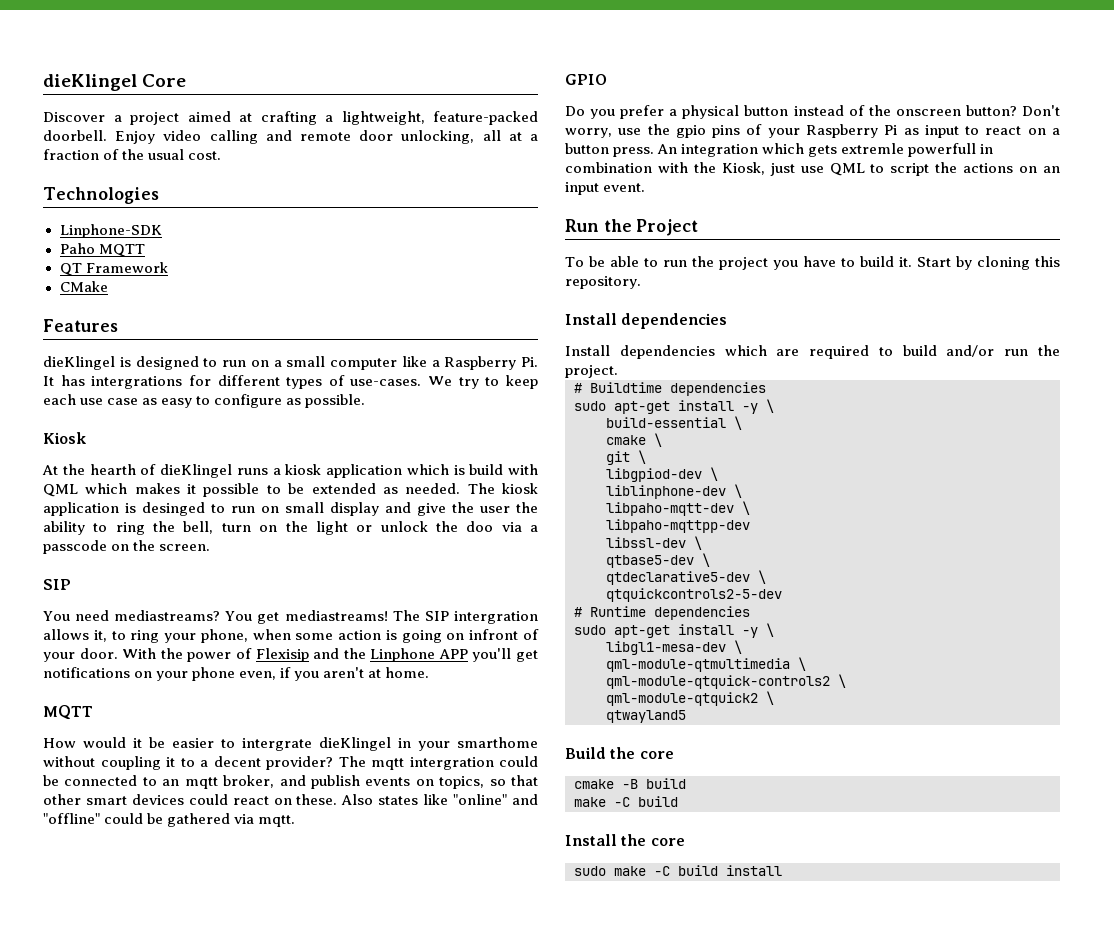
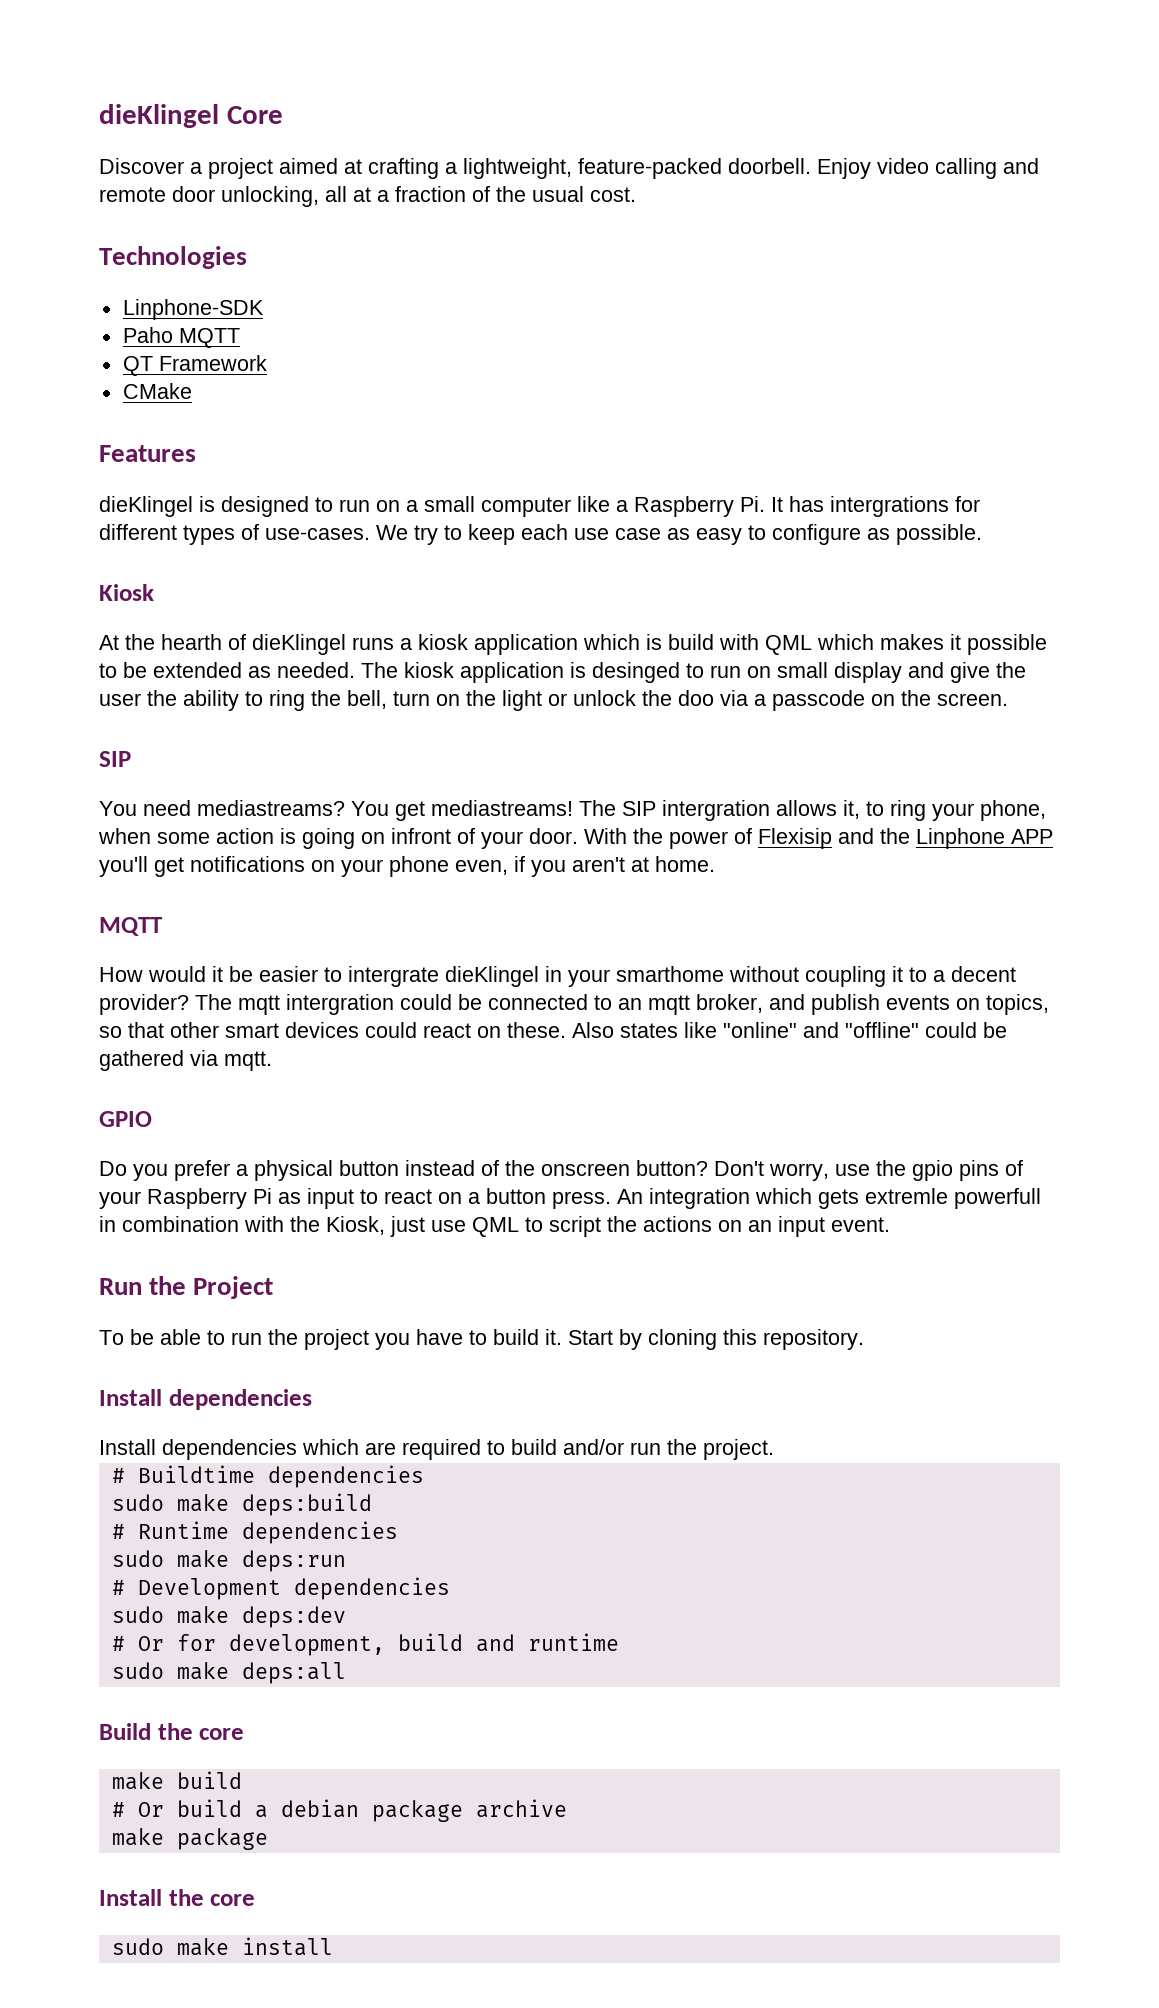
[614,399,774,414] [606,416,742,430] [606,433,662,447] [606,450,646,465] [606,467,718,482] [606,484,742,499] [606,501,750,516] [606,519,750,533] [606,536,702,550] [606,553,710,568] [606,570,766,585] [606,588,782,602] [574,606,750,620] [574,623,774,638] [606,640,742,655] [606,657,806,672] [606,674,846,689] [606,691,774,706] [606,710,686,723] apt-get install -y \ // build-essential \ // cmake \ // git \ // libgpiod-dev \ // liblinphone-dev \ // libpaho-mqtt-dev \ // libpaho-mqttpp-dev // libssl-dev \ // qtbase5-dev \ // qtdeclarative5-dev \ // qtquickcontrols2-5-dev // # Runtime dependencies // sudo apt-get install -y \ // libgl1-mesa-dev \ // qml-module-qtmultimedia \ // qml-module-qtquick-controls2 \ // qml-module-qtquick2 \ // qtwayland5 -> [176,1493,372,1516] [111,1521,398,1544] [111,1550,346,1572] [111,1577,450,1600] [111,1606,346,1628] [111,1633,619,1656] [111,1662,346,1684] make deps:build // # Runtime dependencies // sudo make deps:run // # Development dependencies // sudo make deps:dev // # Or for development, build and runtime // sudo make deps:all
[574,778,686,789] [574,796,678,807] cmake -B build // make -C build -> [111,1771,242,1790] [111,1799,567,1822] [111,1828,268,1850] make build // # Or build a debian package archive // make package
[654,865,718,876] -C build -> (229, 1947) none

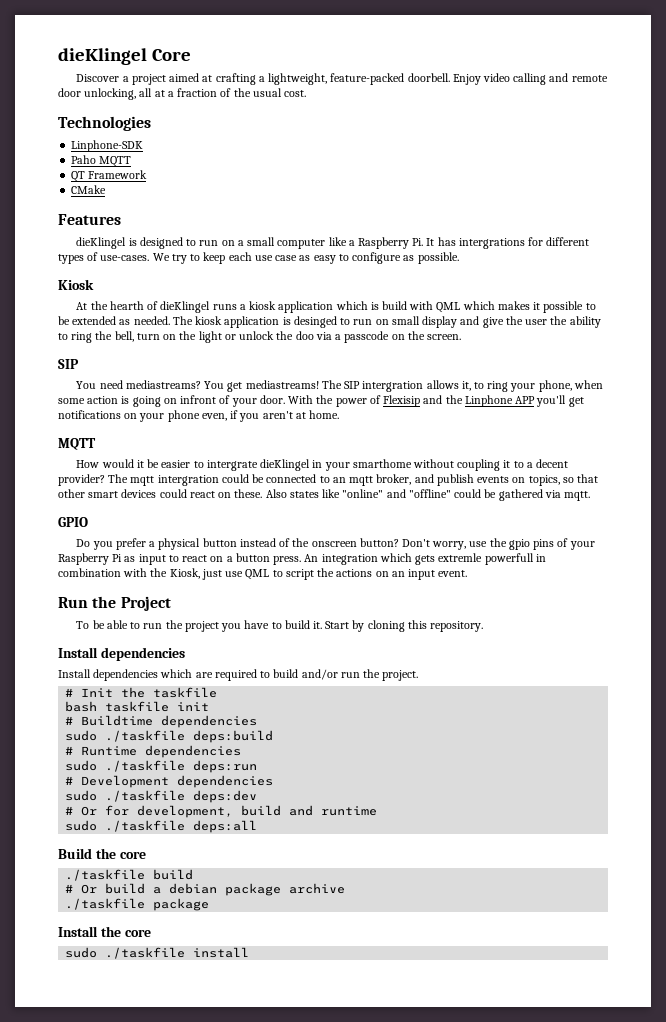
(774, 1449) none -> [65,687,218,698] [65,701,210,712] // # Init the taskfile // bash taskfile init
[176,1494,229,1512] make -> [105,730,186,742] ./taskfile
[176,1550,229,1568] make -> [105,760,186,772] ./taskfile
[176,1606,229,1624] make -> [105,790,186,802] ./taskfile
[176,1662,229,1680] make -> [105,820,186,832] ./taskfile
[111,1772,164,1790] make -> [65,869,146,881] ./taskfile
[111,1828,164,1846] make -> [65,898,146,910] ./taskfile
[176,1938,229,1956] make -> [105,947,186,959] ./taskfile

